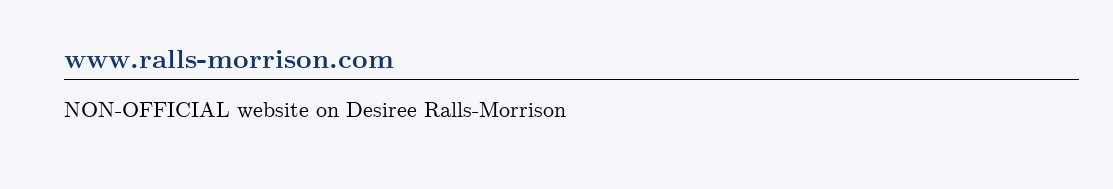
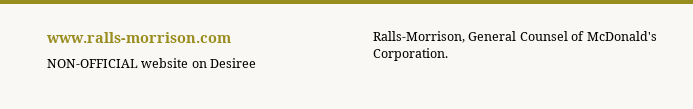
[424,101,566,117] Ralls-Morrison -> [373,31,657,43] [373,48,448,61] Ralls-Morrison, General Counsel of McDonald's Corporation.

